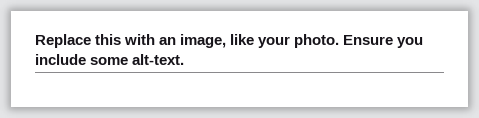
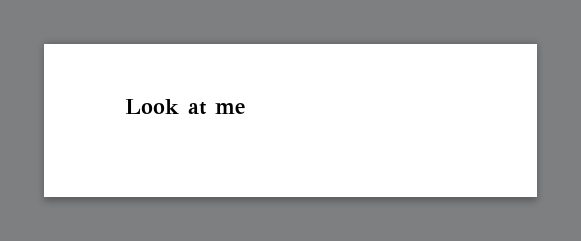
[35,34,424,48] [35,54,185,65] Replace this with an image, like your photo. Ensure you include some alt-text. -> [125,99,246,115] Look at me

